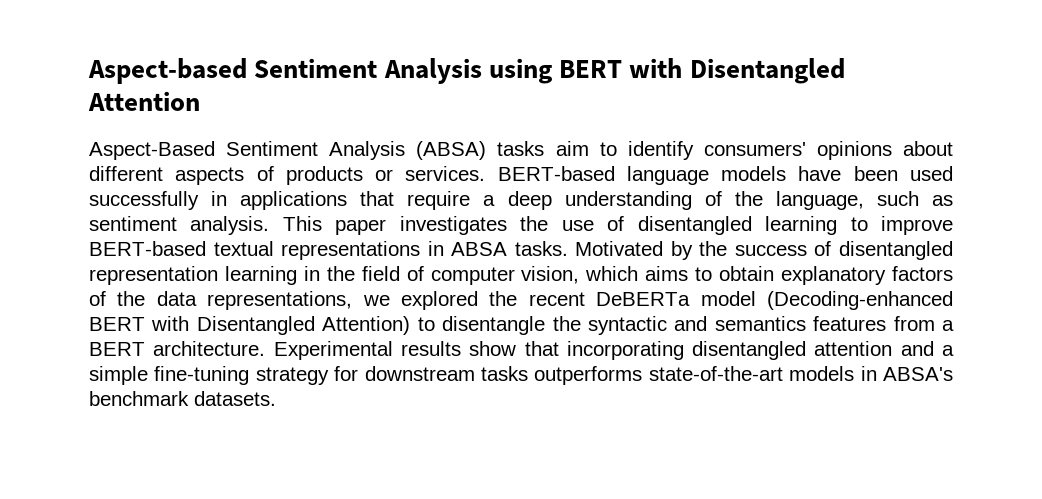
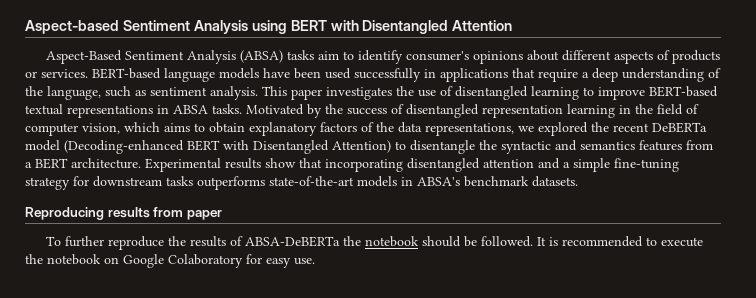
[703,142,806,156] consumers' -> [406,51,470,61] consumer's
(276, 398) none -> [25,207,222,220] [46,236,704,250] [25,254,315,268] // Reproducing results from paper // To further reproduce the results of ABSA-DeBERTa the notebook should be followed. It is recommended to execute the notebook on Google Colaboratory for easy use.

